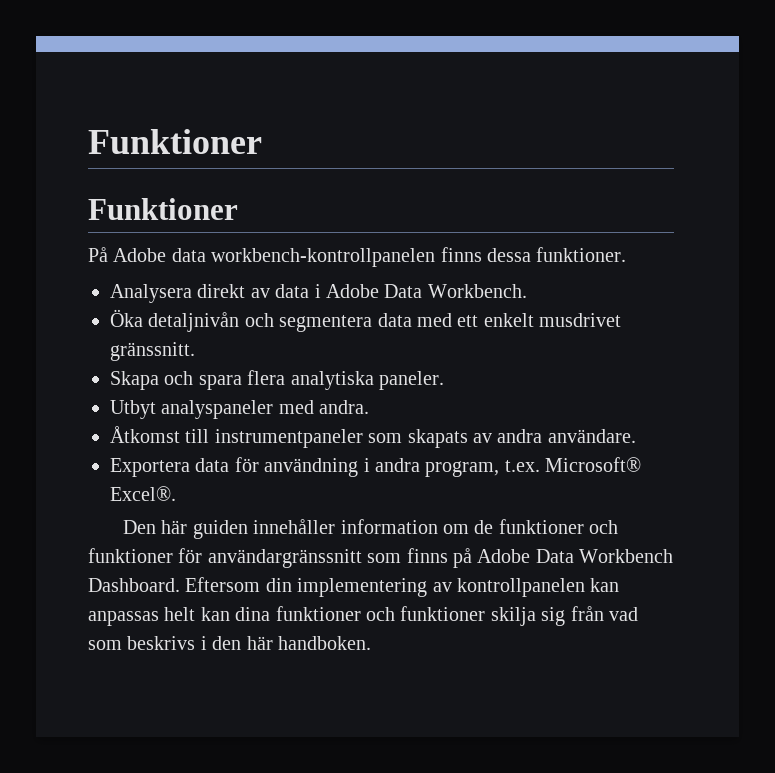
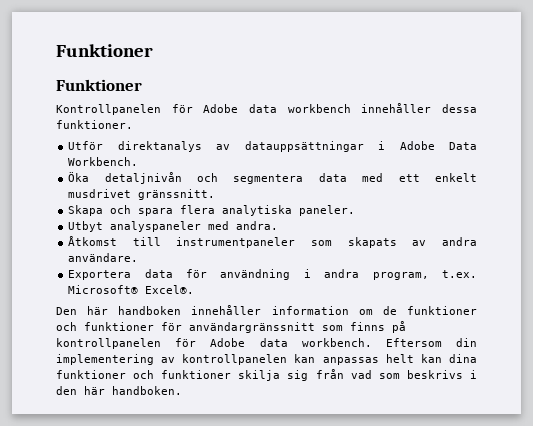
[88,247,627,267] [110,284,310,303] På Adobe data workbench-kontrollpanelen finns dessa funktioner. // Analysera direkt av data -> [56,103,477,115] [56,120,133,129] [68,141,364,152] Kontrollpanelen för Adobe data workbench innehåller dessa funktioner. // Utför direktanalys av datauppsättningar
[192,520,248,539] guiden -> [118,306,182,315] handboken
[477,549,674,563] [88,578,180,592] Adobe Data Workbench Dashboard. -> [56,338,372,349] kontrollpanelen för Adobe data workbench.

